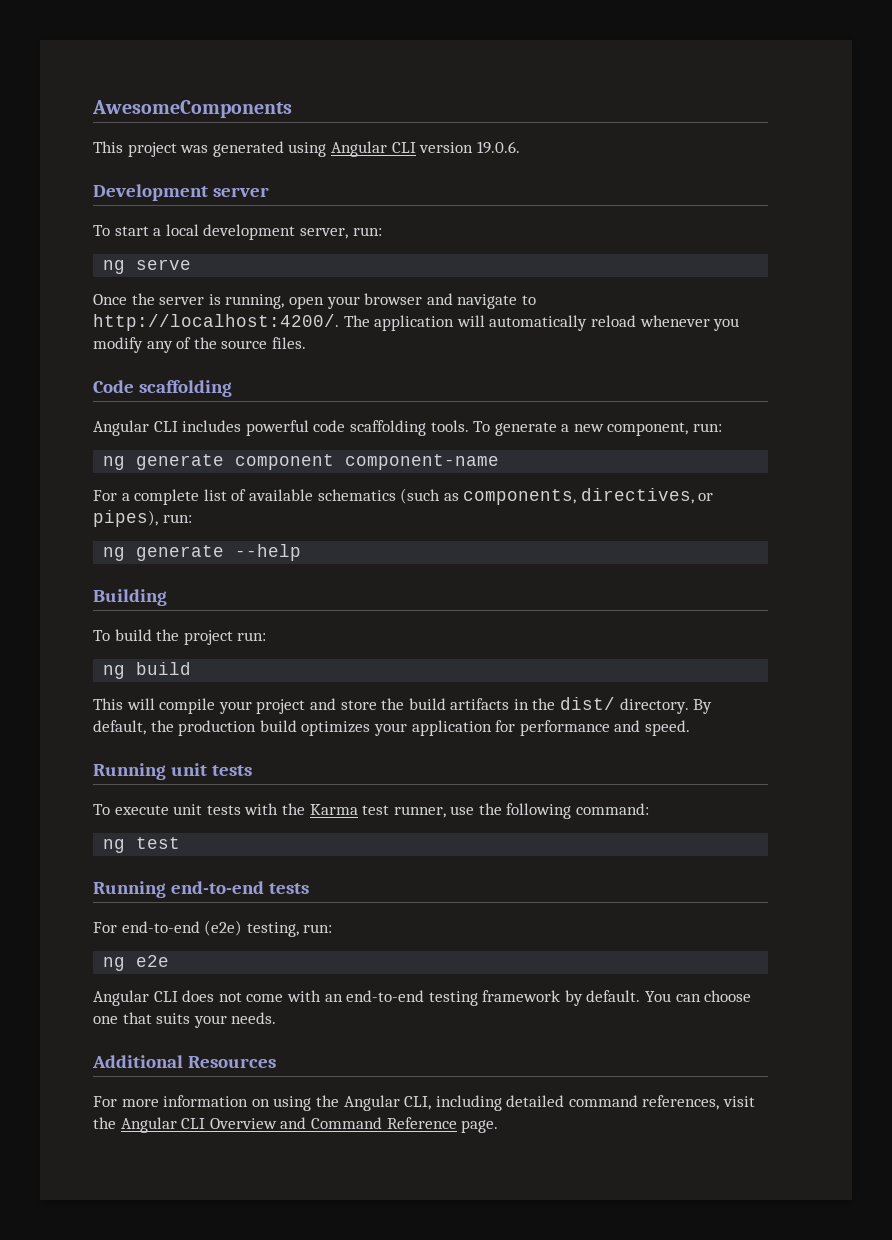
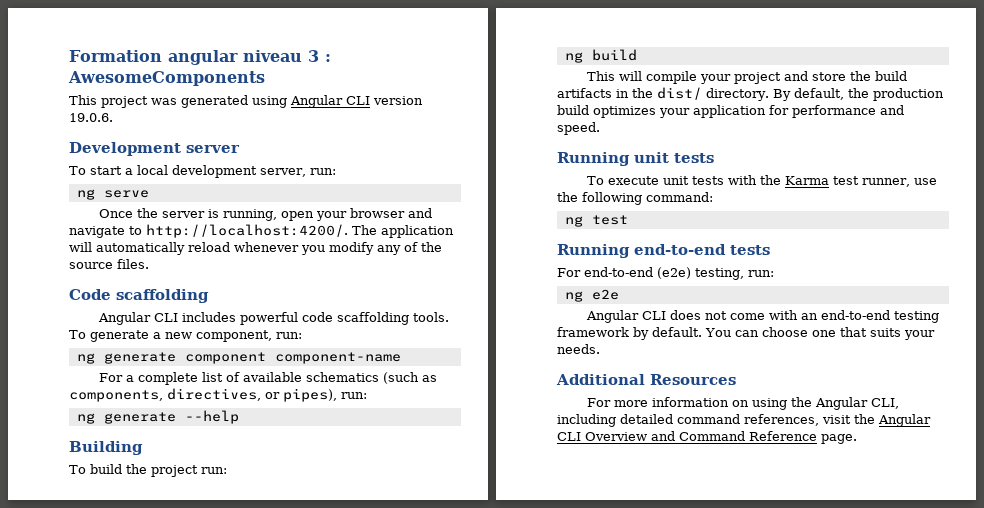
(92, 109) none -> [69,50,331,65] Formation angular niveau 3 :

